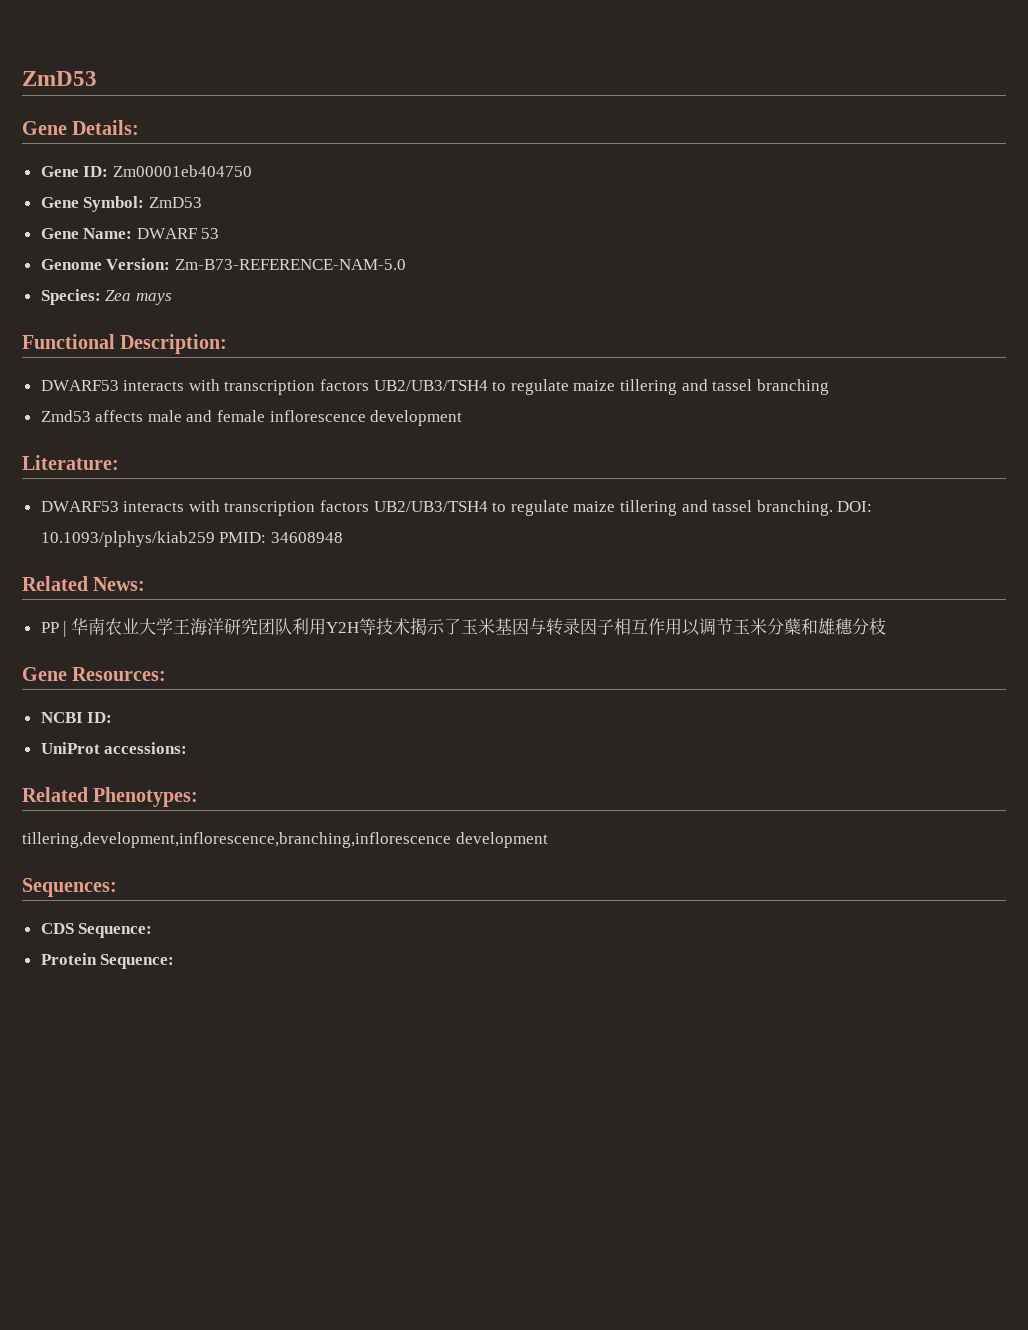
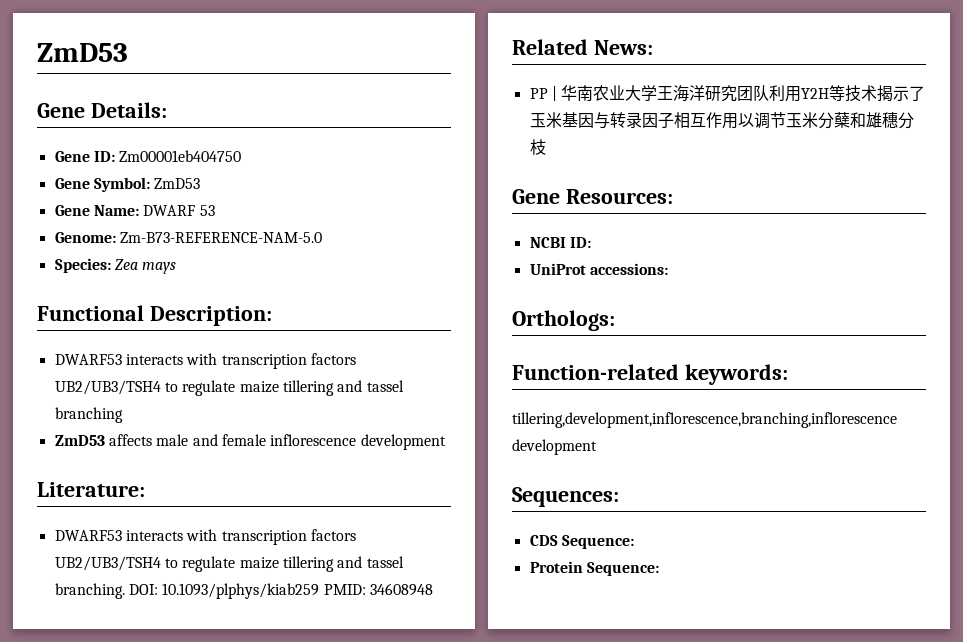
[40,258,171,270] Genome Version: -> [54,232,116,243] Genome:
[40,410,91,422] Zmd53 -> [54,435,105,446] ZmD53
[22,787,199,807] Related Phenotypes: -> [512,310,615,331] [512,364,788,385] Orthologs: // Function-related keywords:

